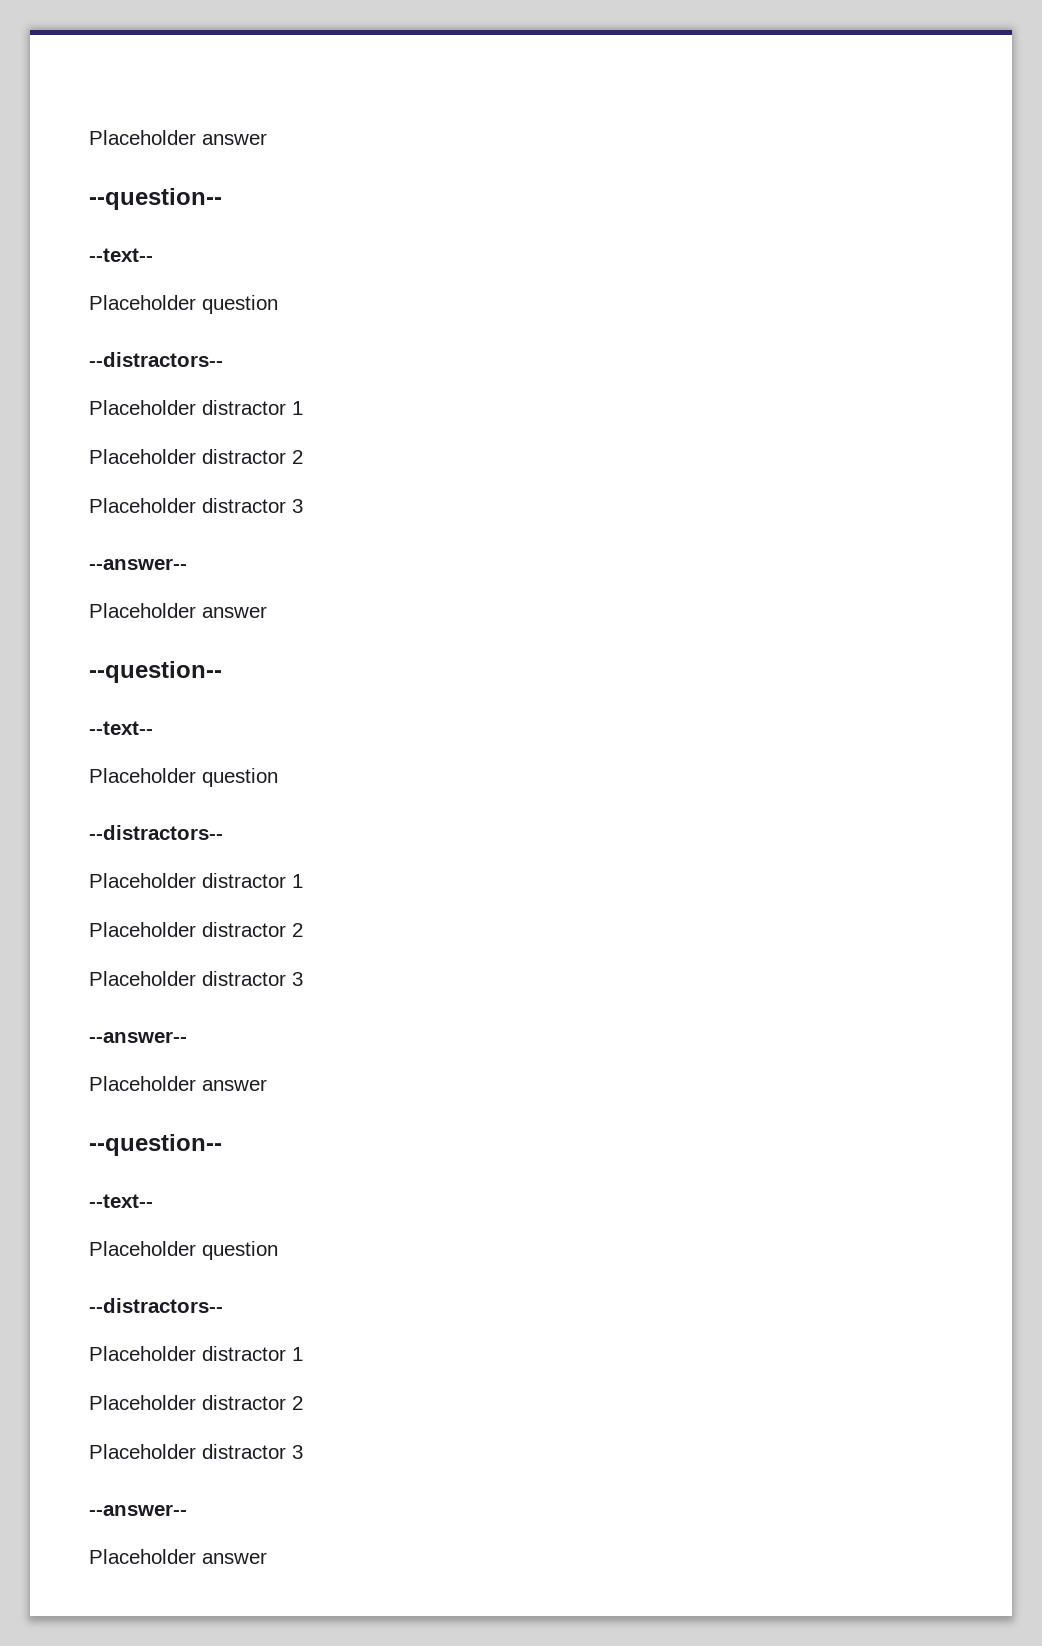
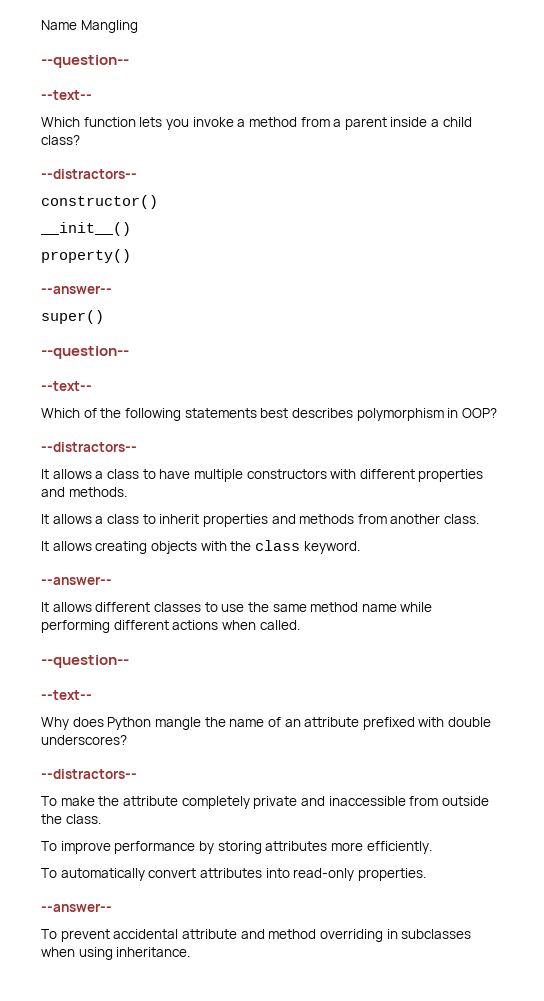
[89,130,267,145] [89,188,222,210] [89,248,153,262] [89,295,278,314] [89,352,223,367] [89,400,303,415] [89,449,303,464] [89,498,303,513] [89,558,187,570] [89,603,267,618] [89,661,222,683] [89,721,153,735] [89,768,278,787] [89,825,223,840] [89,873,303,888] [89,922,303,937] [89,971,303,986] [89,1031,187,1043] [89,1076,267,1091] [89,1134,222,1156] [89,1194,153,1208] [89,1241,278,1260] [89,1298,223,1313] [89,1346,303,1361] [89,1395,303,1410] [89,1444,303,1459] [89,1504,187,1516] [89,1549,267,1564] Placeholder answer // --question-- // --text-- // Placeholder question // --distractors-- // Placeholder distractor 1 // Placeholder distractor 2 // Placeholder distractor 3 // --answer-- // Placeholder answer // --question-- // --text-- // Placeholder question // --distractors-- // Placeholder distractor 1 // Placeholder distractor 2 // Placeholder distractor 3 // --answer-- // Placeholder answer // --question-- // --text-- // Placeholder question // --distractors-- // Placeholder distractor 1 // Placeholder distractor 2 // Placeholder distractor 3 // --answer-- // Placeholder answer -> [41,20,138,33] [41,55,129,68] [41,90,92,100] [41,117,472,130] [41,135,80,145] [41,169,137,179] [41,195,158,209] [40,222,131,236] [41,249,131,263] [41,285,112,294] [41,310,104,324] [41,346,129,359] [41,381,92,391] [41,408,497,421] [41,442,137,452] [41,469,484,482] [41,487,127,497] [41,514,480,527] [41,540,360,554] [41,576,112,585] [41,602,433,612] [41,620,300,633] [41,655,129,668] [41,690,92,700] [41,717,492,730] [41,735,127,745] [41,769,137,779] [41,796,489,809] [41,814,101,824] [41,841,432,854] [41,868,426,881] [41,903,112,912] [41,929,472,942] [41,947,191,960] Name Mangling // --question-- // --text-- // Which function lets you invoke a method from a parent inside a child class? // --distractors-- // constructor() // __init__() // property() // --answer-- // super() // --question-- // --text-- // Which of the following statements best describes polymorphism in OOP? // --distractors-- // It allows a class to have multiple constructors with different properties and methods. // It allows a class to inherit properties and methods from another class. // It allows creating objects with the class keyword. // --answer-- // It allows different classes to use the same method name while performing different actions when called. // --question-- // --text-- // Why does Python mangle the name of an attribute prefixed with double underscores? // --distractors-- // To make the attribute completely private and inaccessible from outside the class. // To improve performance by storing attributes more efficiently. // To automatically convert attributes into read-only properties. // --answer-- // To prevent accidental attribute and method overriding in subclasses when using inheritance.

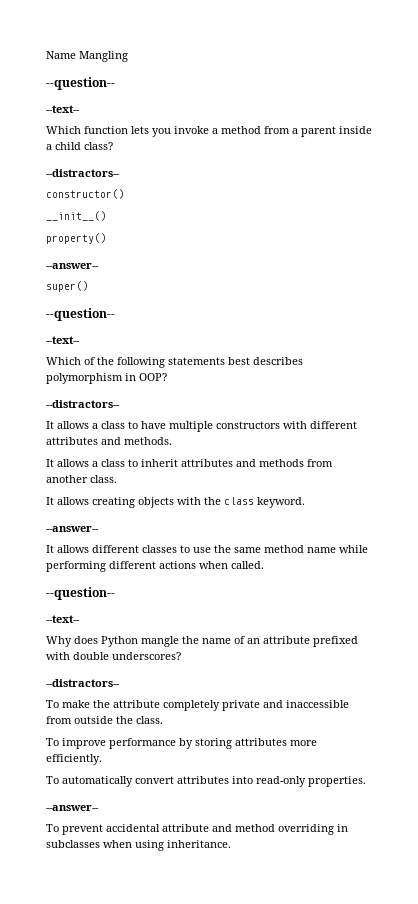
[418,469,484,482] properties -> [46,437,98,445] attributes
[202,514,268,527] properties -> [181,459,233,467] attributes

